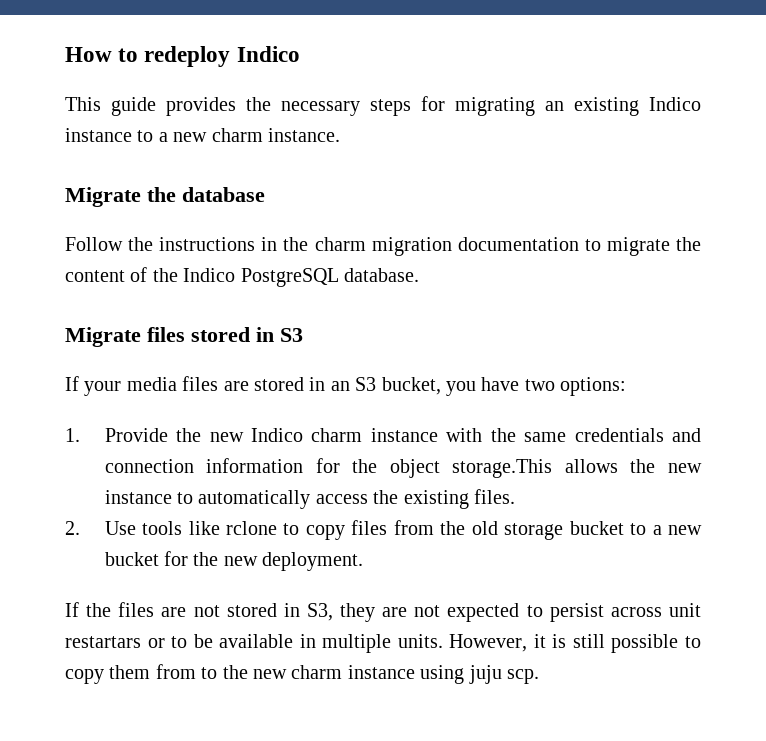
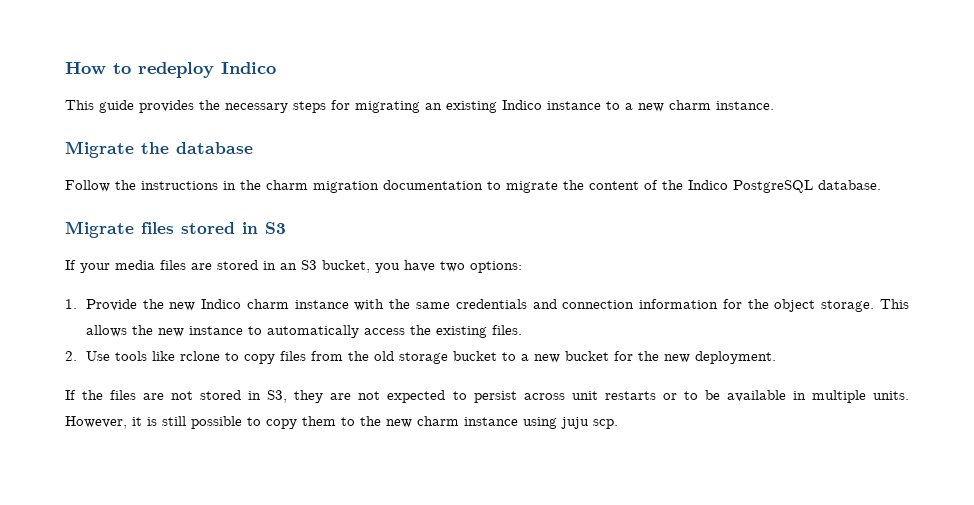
[452,459,553,478] storage.This -> [821,299,909,312] storage. This
[65,636,141,648] restartars -> [604,391,656,400] restarts
[155,664,196,679] from -> (336, 421) none

